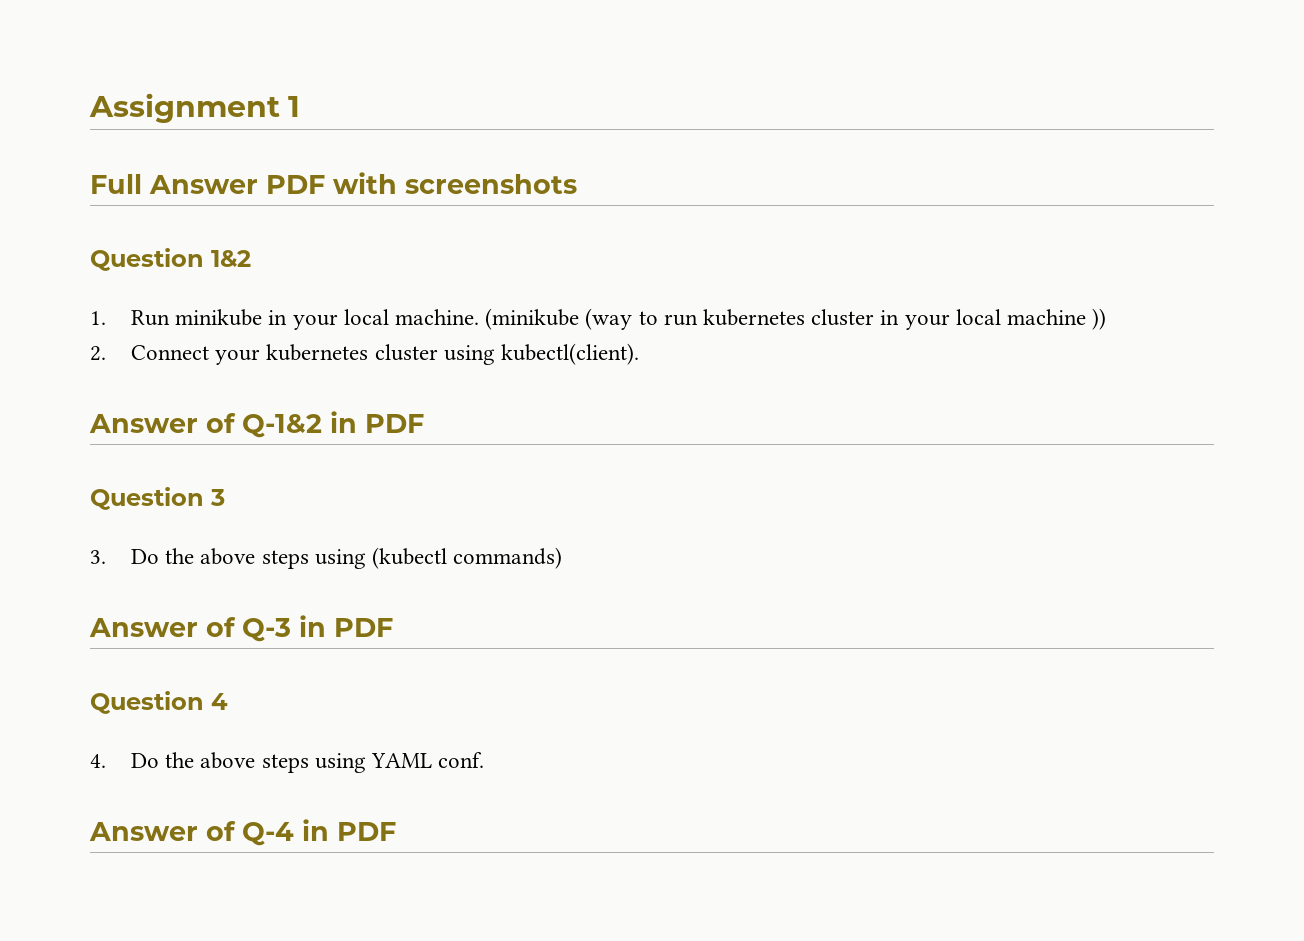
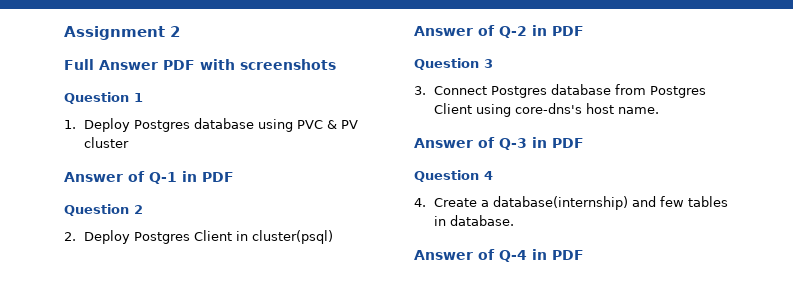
[288,96,301,117] 1 -> [170,26,180,37] 2
[211,250,251,267] 1&2 -> [134,93,143,102] 1
[130,308,1107,330] [90,343,639,365] [89,413,322,438] Run minikube in your local machine. (minikube (way to run kubernetes cluster in your local machine )) // 2. Connect your kubernetes cluster using kubectl(client). // Answer of Q-1&2 -> [84,118,359,132] [84,137,130,148] [64,171,234,184] [64,204,143,216] [64,230,334,244] [414,25,527,38] Deploy Postgres database using PVC & PV cluster // Answer of Q-1 in PDF // Question 2 // 2. Deploy Postgres Client in cluster(psql) // Answer of Q-2
[130,547,563,569] Do the above steps using (kubectl commands) -> [434,84,707,98] [434,103,660,117] Connect Postgres database from Postgres Client using core-dns's host name.
[130,752,485,773] Do the above steps using YAML conf. -> [434,196,729,210] [434,215,515,226] Create a database(internship) and few tables in database.

